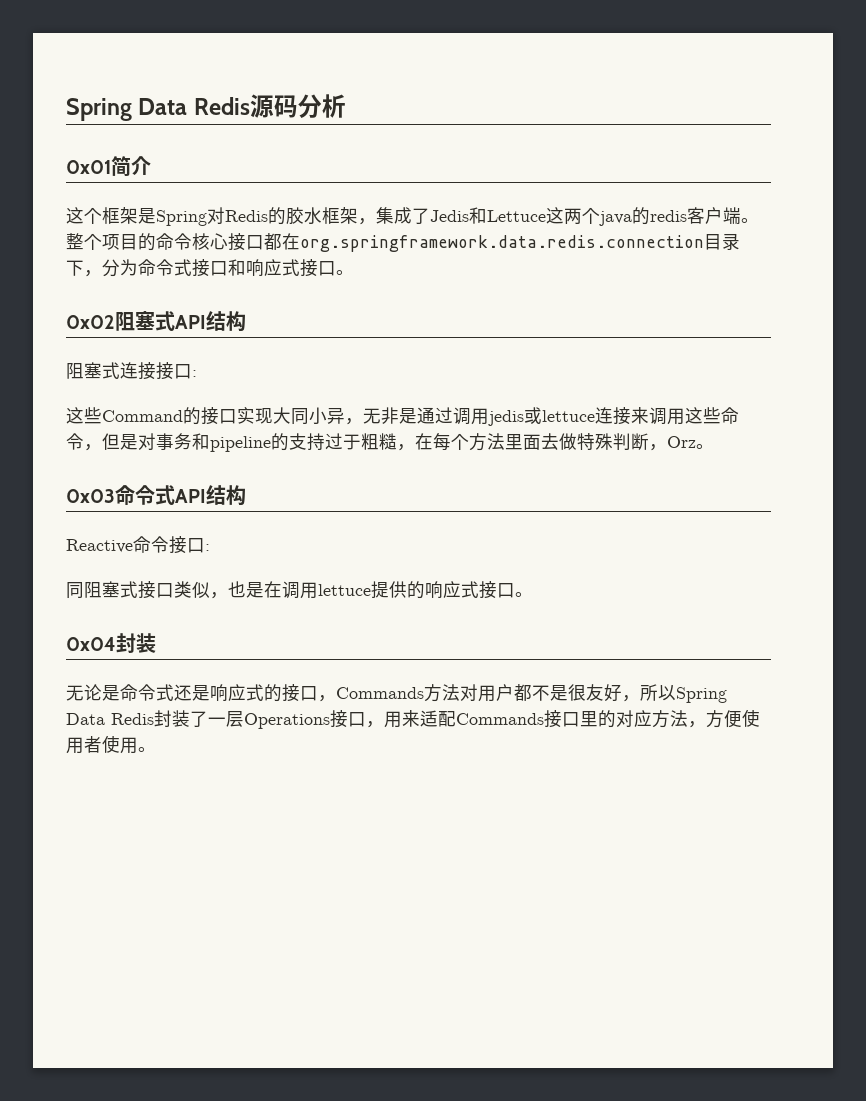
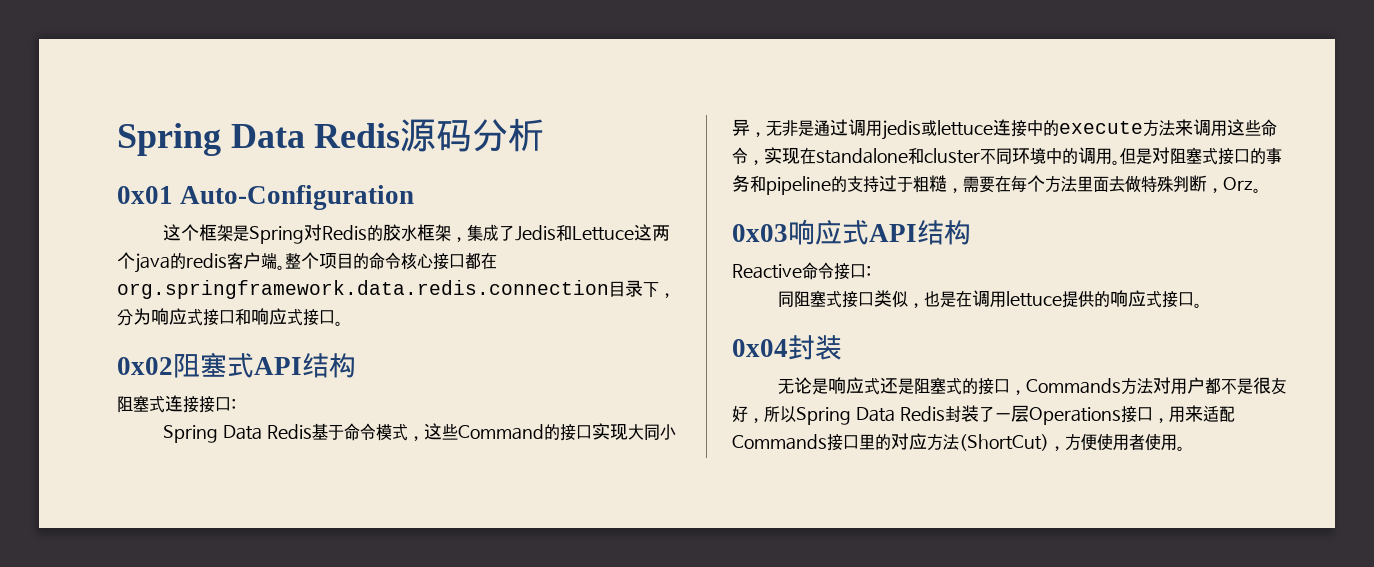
[111,156,151,177] 简介 -> [180,185,415,210] Auto-Configuration
[138,259,174,276] 命令 -> [151,308,187,325] 响应
(197, 373) none -> [163,423,425,443] Spring Data Redis基于命令模式，
(631, 416) none -> [1027,119,1175,137] 中的execute方法
[102,433,156,450] 但是对 -> [764,147,1266,165] 实现在standalone和cluster不同环境中的调用。但是对阻塞式接口的
(415, 447) none -> [963,176,995,193] 需要
[115,485,155,505] 命令 -> [788,219,842,245] 响应
[120,684,246,702] 命令式还是响应 -> [828,377,947,395] 响应式还是阻塞
(688, 718) none -> [958,434,1049,451] (ShortCut)

